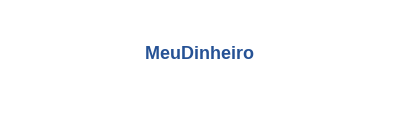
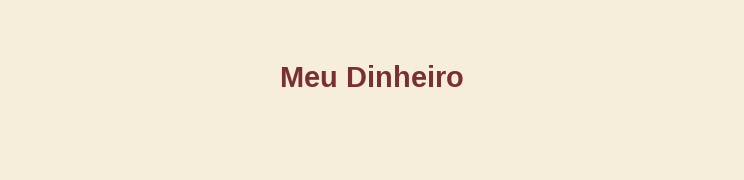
[144,46,254,59] MeuDinheiro -> [280,65,464,87] Meu Dinheiro

